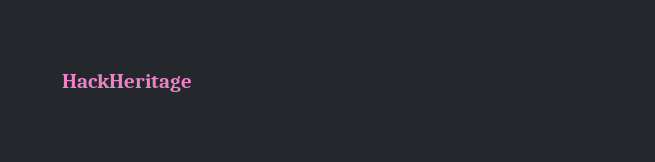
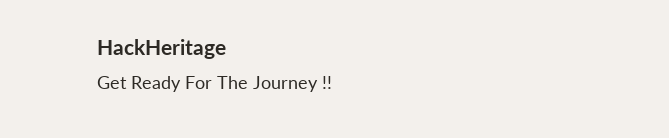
(192, 82) none -> [97,76,332,92] // Get Ready For The Journey !!

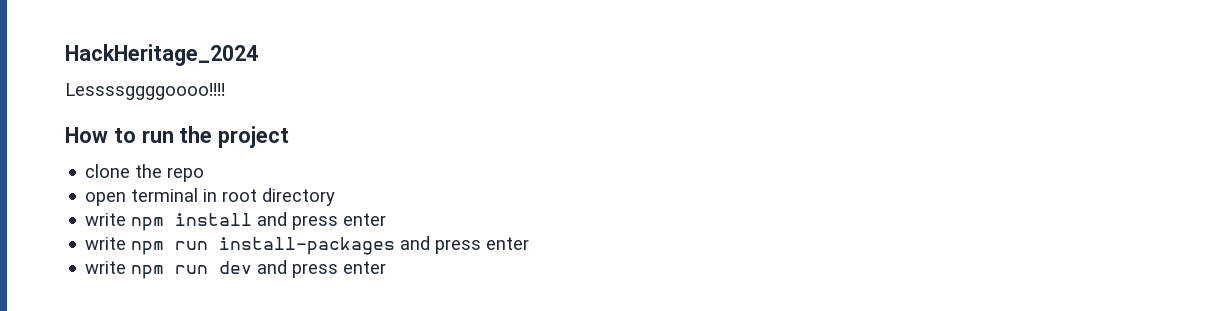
[97,39,226,59] [97,76,332,92] HackHeritage // Get Ready For The Journey !! -> [65,44,258,66] [65,83,225,100] [65,126,290,148] [85,164,205,182] [85,188,336,206] [85,212,387,231] [85,236,530,255] [85,260,387,279] HackHeritage_2024 // Lessssggggoooo!!!! // How to run the project // clone the repo // open terminal in root directory // write npm install and press enter // write npm run install-packages and press enter // write npm run dev and press enter

